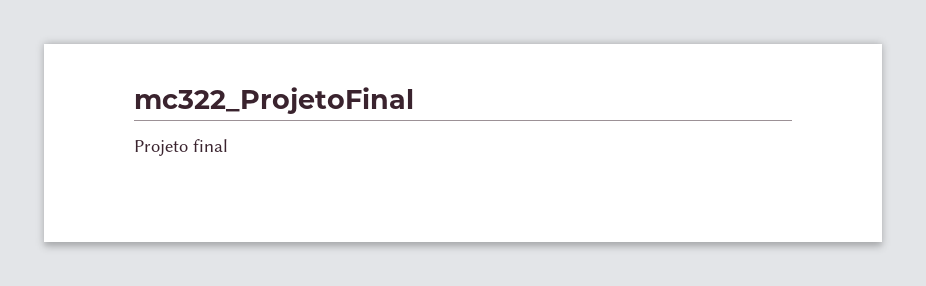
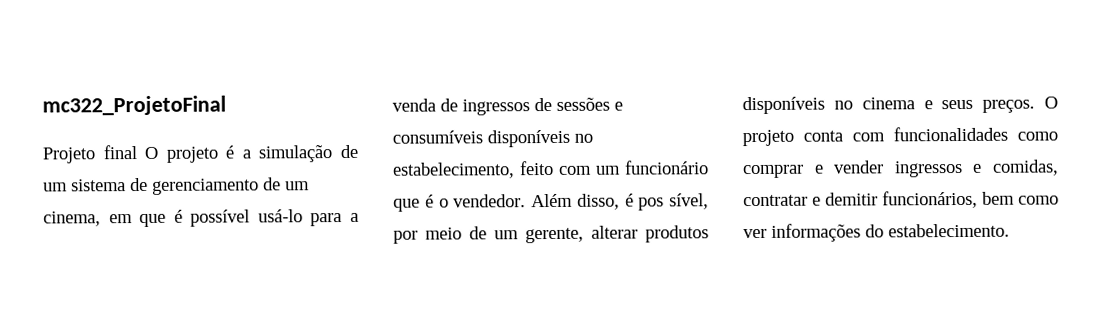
(228, 145) none -> [144,144,358,163] [43,177,310,195] [43,209,359,228] [392,97,623,116] [392,129,593,148] [393,160,709,179] [393,193,709,212] [393,225,709,244] [742,96,1058,115] [742,126,1058,147] [743,159,1059,179] [743,190,1059,209] [743,223,1010,242] O projeto é a simulação de um sistema de gerenciamento de um cinema, em que é possível usá-lo para a venda de ingressos de sessões e consumíveis disponíveis no estabelecimento, feito com um funcionário que é o vendedor. Além disso, é pos sível, por meio de um gerente, alterar produtos disponíveis no cinema e seus preços. O projeto conta com funcionalidades como comprar e vender ingressos e comidas, contratar e demitir funcionários, bem como ver informações do estabelecimento.

